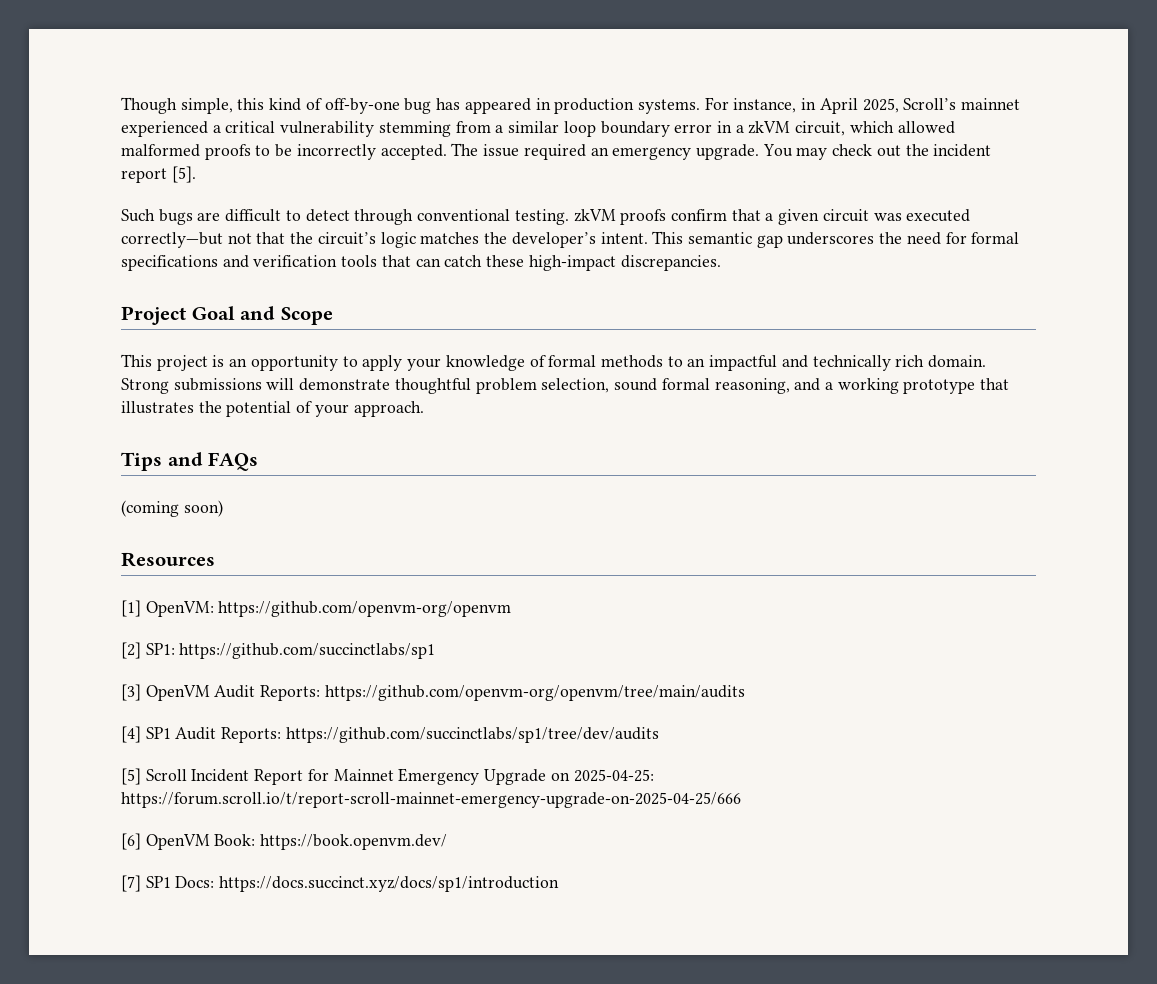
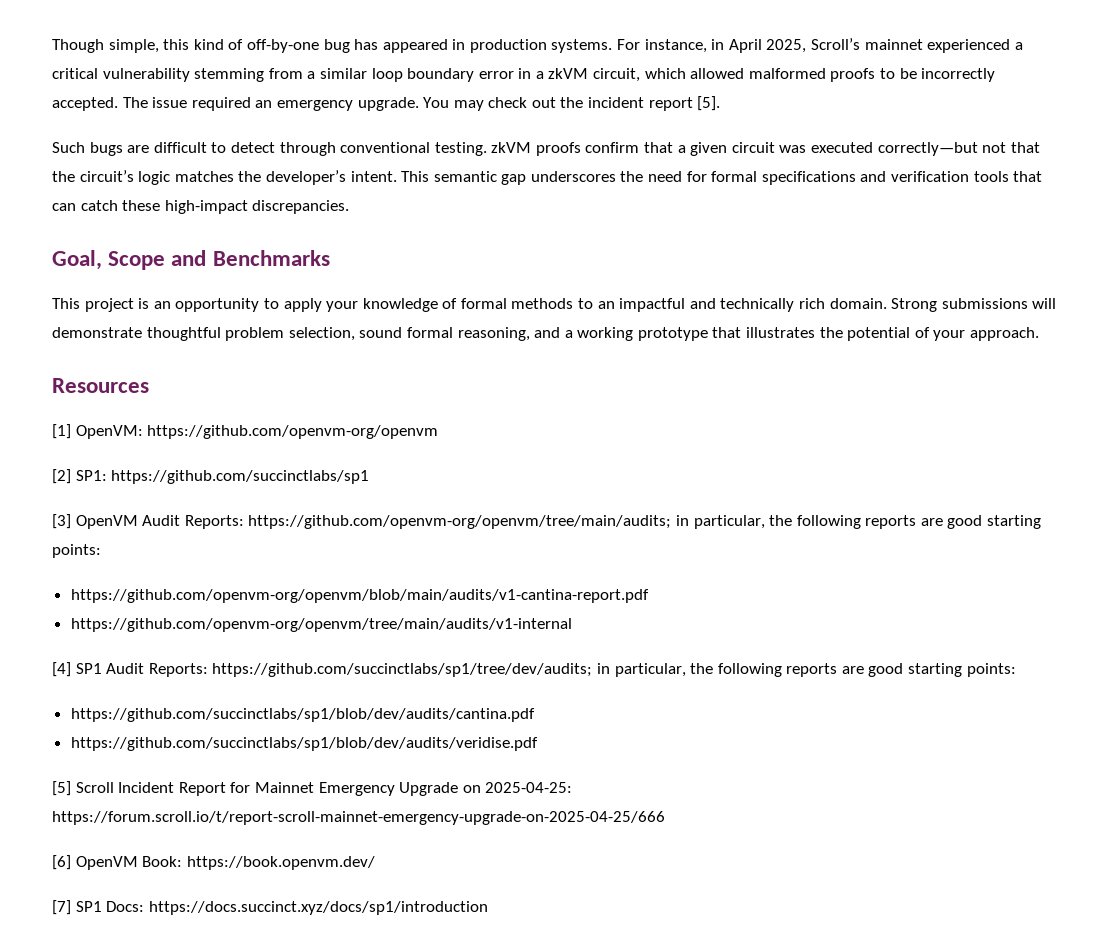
[121,306,333,325] Project Goal and Scope -> [52,250,330,270] Goal, Scope and Benchmarks
[121,452,259,471] [121,500,223,517] // Tips and FAQs // (coming soon) -> (1040, 334) none
[324,685,745,701] [121,726,659,743] https://github.com/openvm-org/openvm/tree/main/audits // [4] SP1 Audit Reports: https://github.com/succinctlabs/sp1/tree/dev/audits -> [248,515,1042,529] [52,544,101,558] [70,589,649,603] [70,618,572,632] [52,662,1016,677] [70,708,535,722] [70,737,538,751] https://github.com/openvm-org/openvm/tree/main/audits; in particular, the following reports are good starting points: // https://github.com/openvm-org/openvm/blob/main/audits/v1-cantina-report.pdf // https://github.com/openvm-org/openvm/tree/main/audits/v1-internal // [4] SP1 Audit Reports: https://github.com/succinctlabs/sp1/tree/dev/audits; in particular, the following reports are good starting points: // https://github.com/succinctlabs/sp1/blob/dev/audits/cantina.pdf // https://github.com/succinctlabs/sp1/blob/dev/audits/veridise.pdf

